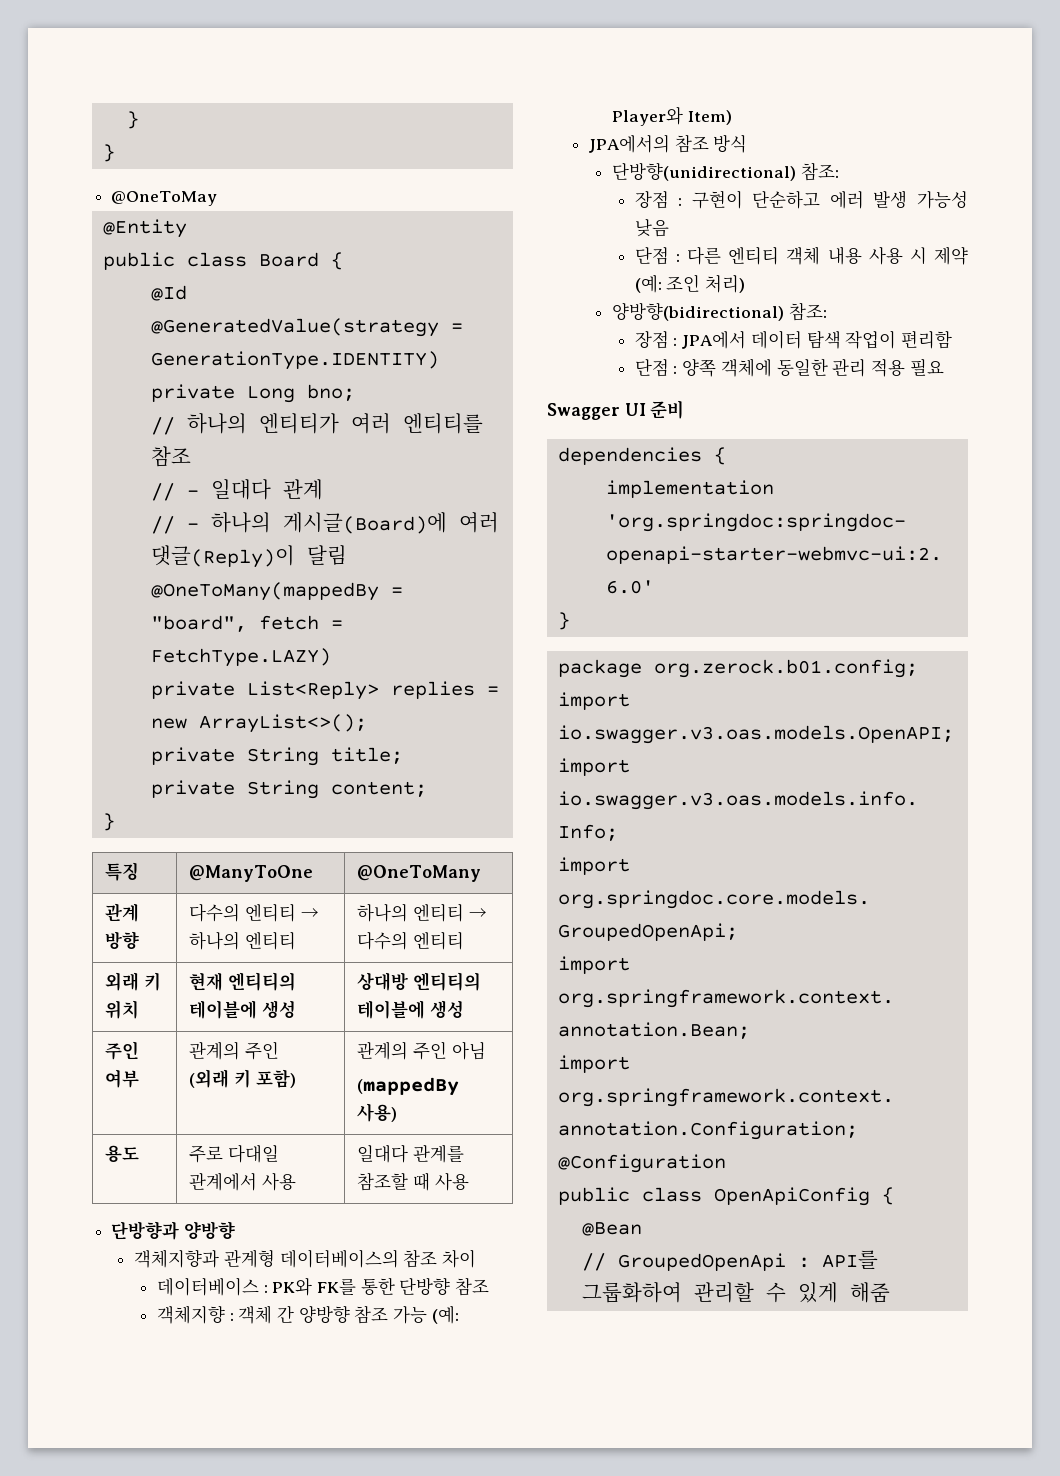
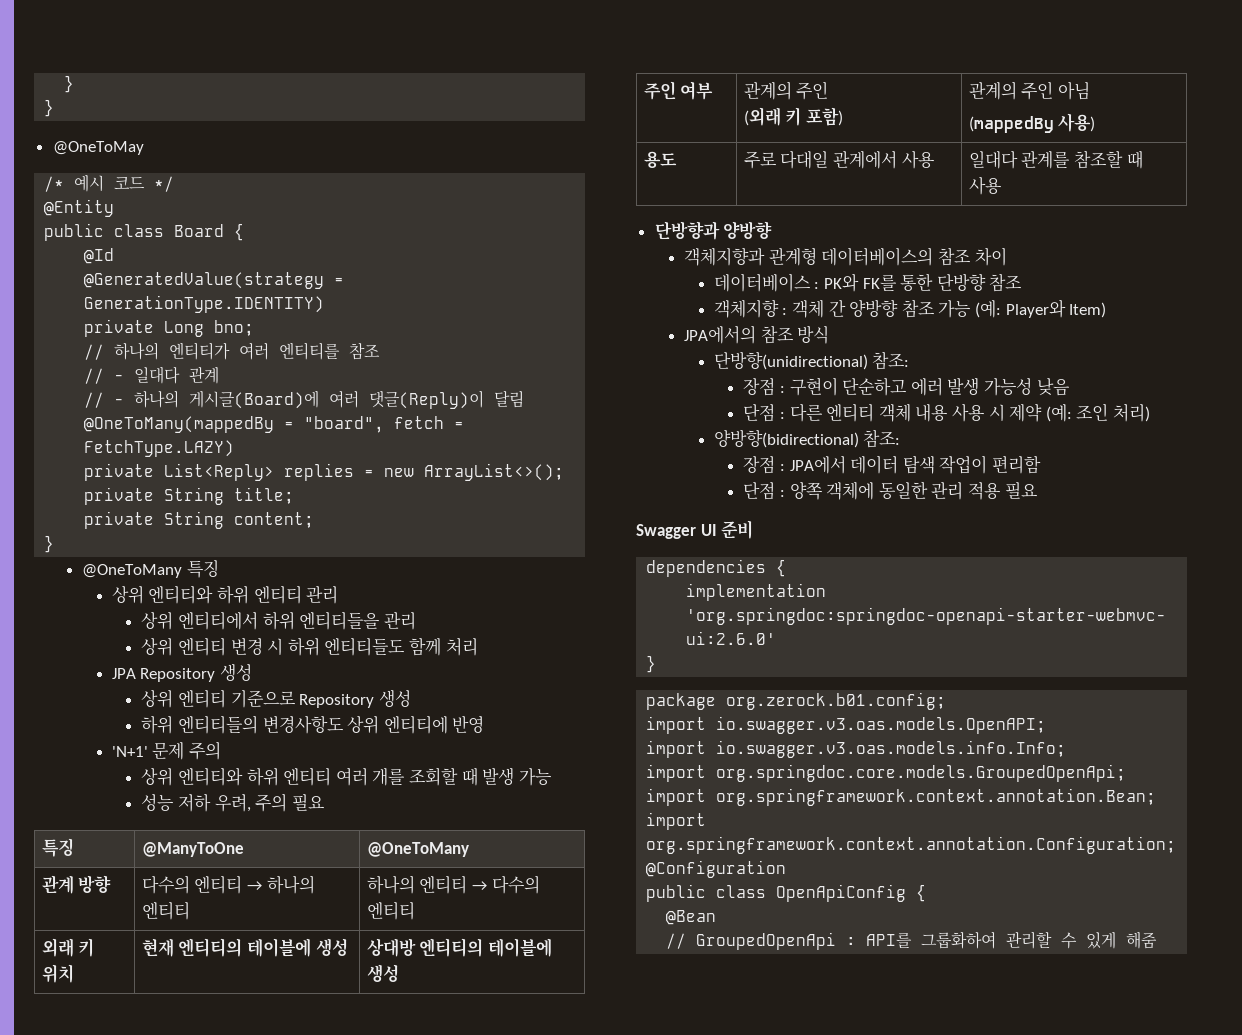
(218, 198) none -> [44,175,175,192] // /* 예시 코드 */
(115, 822) none -> [82,560,219,578] [111,585,339,604] [141,611,416,630] [141,637,478,656] [111,663,253,682] [141,689,411,708] [141,715,485,734] [111,741,222,760] [141,767,552,786] [141,793,325,812] // @OneToMany 특징 // 상위 엔티티와 하위 엔티티 관리 // 상위 엔티티에서 하위 엔티티들을 관리 // 상위 엔티티 변경 시 하위 엔티티들도 함께 처리 // JPA Repository 생성 // 상위 엔티티 기준으로 Repository 생성 // 하위 엔티티들의 변경사항도 상위 엔티티에 반영 // 'N+1' 문제 주의 // 상위 엔티티와 하위 엔티티 여러 개를 조회할 때 발생 가능 // 성능 저하 우려, 주의 필요

